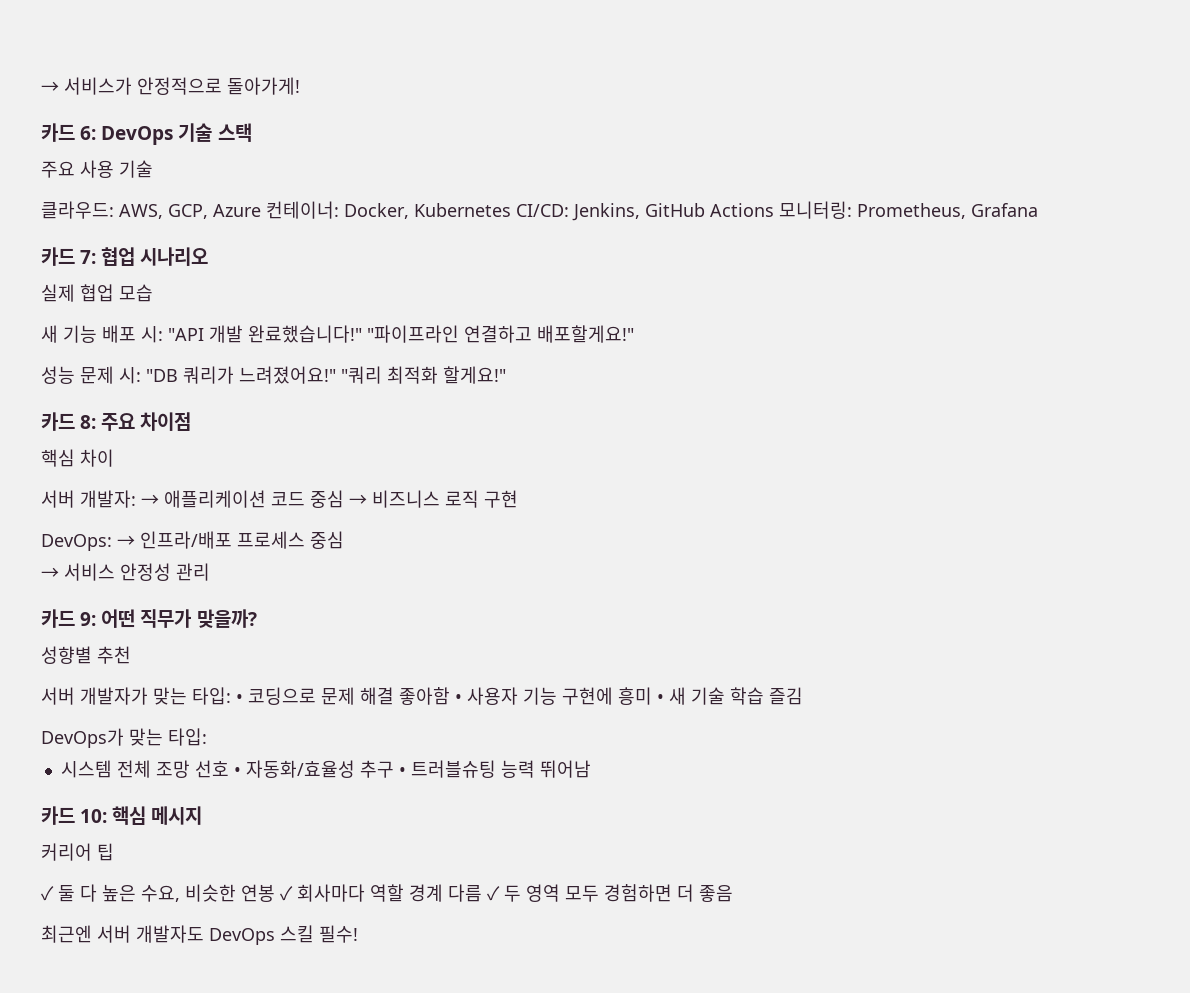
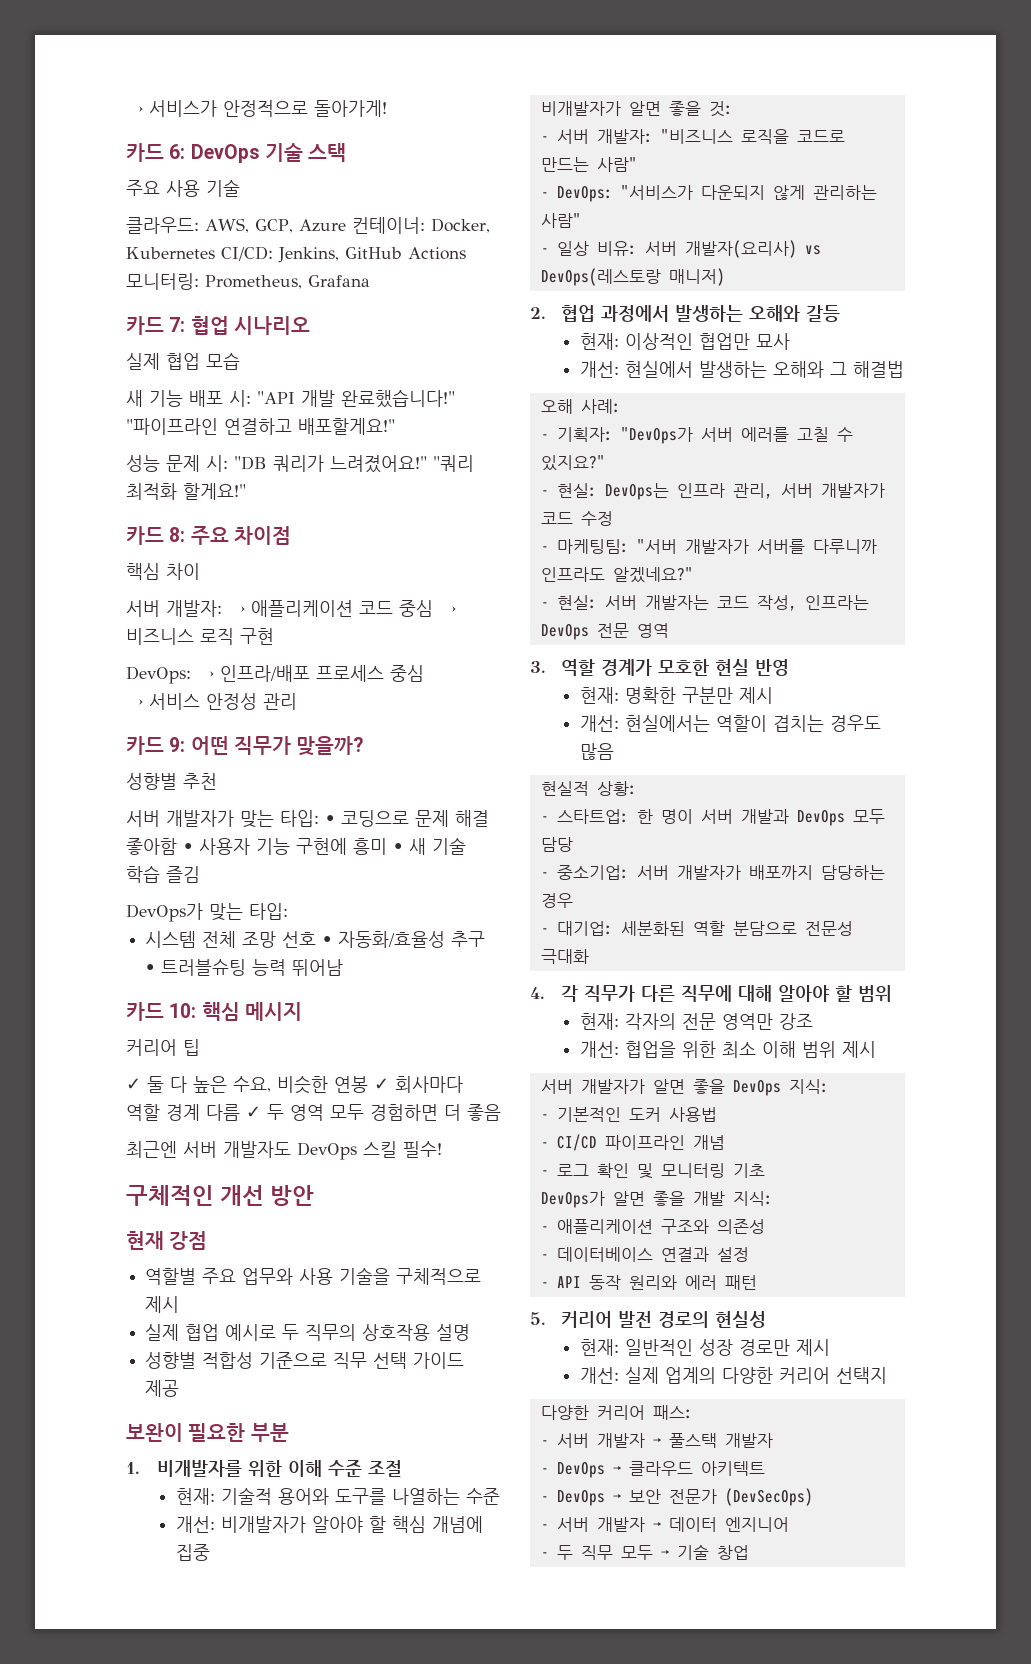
(358, 934) none -> [126,1185,315,1206] [126,1231,208,1250] [145,1267,482,1285] [145,1296,180,1313] [145,1324,471,1341] [145,1352,465,1369] [145,1380,180,1397] [126,1423,289,1442] [126,1460,402,1477] [175,1487,500,1505] [175,1516,483,1533] [175,1544,210,1561] [540,101,733,117] [540,129,845,144] [540,157,637,172] [540,185,877,202] [540,213,581,228] [540,240,821,258] [540,268,725,286] [530,305,840,322] [579,333,790,350] [579,361,904,378] [540,399,621,414] [540,427,853,444] [540,455,605,471] [540,483,885,500] [540,511,613,526] [540,539,877,554] [540,567,693,583] [540,595,869,611] [540,623,669,640] [530,659,789,676] [579,687,773,704] [579,715,881,732] [579,743,614,760] [540,781,637,796] [540,809,885,826] [540,837,573,852] [540,865,885,880] [540,893,573,908] [540,921,853,936] [540,949,589,964] [530,985,892,1002] [579,1013,813,1030] [579,1041,876,1058] [540,1079,829,1096] [540,1107,717,1122] [540,1134,725,1151] [540,1163,765,1179] [540,1191,773,1208] [540,1219,765,1234] [540,1247,749,1262] [540,1275,757,1290] [530,1311,766,1328] [579,1339,830,1356] [579,1367,887,1384] [540,1405,693,1420] [540,1433,773,1448] [540,1461,765,1478] [540,1488,813,1506] [540,1517,789,1532] [540,1544,749,1560] // 구체적인 개선 방안 // 현재 강점 // 역할별 주요 업무와 사용 기술을 구체적으로 제시 // 실제 협업 예시로 두 직무의 상호작용 설명 // 성향별 적합성 기준으로 직무 선택 가이드 제공 // 보완이 필요한 부분 // 1. 비개발자를 위한 이해 수준 조절 // 현재: 기술적 용어와 도구를 나열하는 수준 // 개선: 비개발자가 알아야 할 핵심 개념에 집중 // 비개발자가 알면 좋을 것: // - 서버 개발자: "비즈니스 로직을 코드로 만드는 사람" // - DevOps: "서비스가 다운되지 않게 관리하는 사람" // - 일상 비유: 서버 개발자(요리사) vs DevOps(레스토랑 매니저) // 2. 협업 과정에서 발생하는 오해와 갈등 // 현재: 이상적인 협업만 묘사 // 개선: 현실에서 발생하는 오해와 그 해결법 // 오해 사례: // - 기획자: "DevOps가 서버 에러를 고칠 수 있지요?" // - 현실: DevOps는 인프라 관리, 서버 개발자가 코드 수정 // - 마케팅팀: "서버 개발자가 서버를 다루니까 인프라도 알겠네요?" // - 현실: 서버 개발자는 코드 작성, 인프라는 DevOps 전문 영역 // 3. 역할 경계가 모호한 현실 반영 // 현재: 명확한 구분만 제시 // 개선: 현실에서는 역할이 겹치는 경우도 많음 // 현실적 상황: // - 스타트업: 한 명이 서버 개발과 DevOps 모두 담당 // - 중소기업: 서버 개발자가 배포까지 담당하는 경우 // - 대기업: 세분화된 역할 분담으로 전문성 극대화 // 4. 각 직무가 다른 직무에 대해 알아야 할 범위 // 현재: 각자의 전문 영역만 강조 // 개선: 협업을 위한 최소 이해 범위 제시 // 서버 개발자가 알면 좋을 DevOps 지식: // - 기본적인 도커 사용법 // - CI/CD 파이프라인 개념 // - 로그 확인 및 모니터링 기초 // DevOps가 알면 좋을 개발 지식: // - 애플리케이션 구조와 의존성 // - 데이터베이스 연결과 설정 // - API 동작 원리와 에러 패턴 // 5. 커리어 발전 경로의 현실성 // 현재: 일반적인 성장 경로만 제시 // 개선: 실제 업계의 다양한 커리어 선택지 // 다양한 커리어 패스: // - 서버 개발자 → 풀스택 개발자 // - DevOps → 클라우드 아키텍트 // - DevOps → 보안 전문가 (DevSecOps) // - 서버 개발자 → 데이터 엔지니어 // - 두 직무 모두 → 기술 창업

